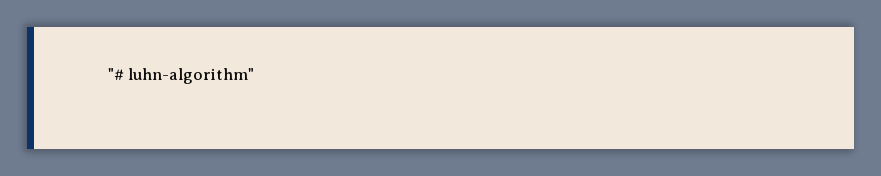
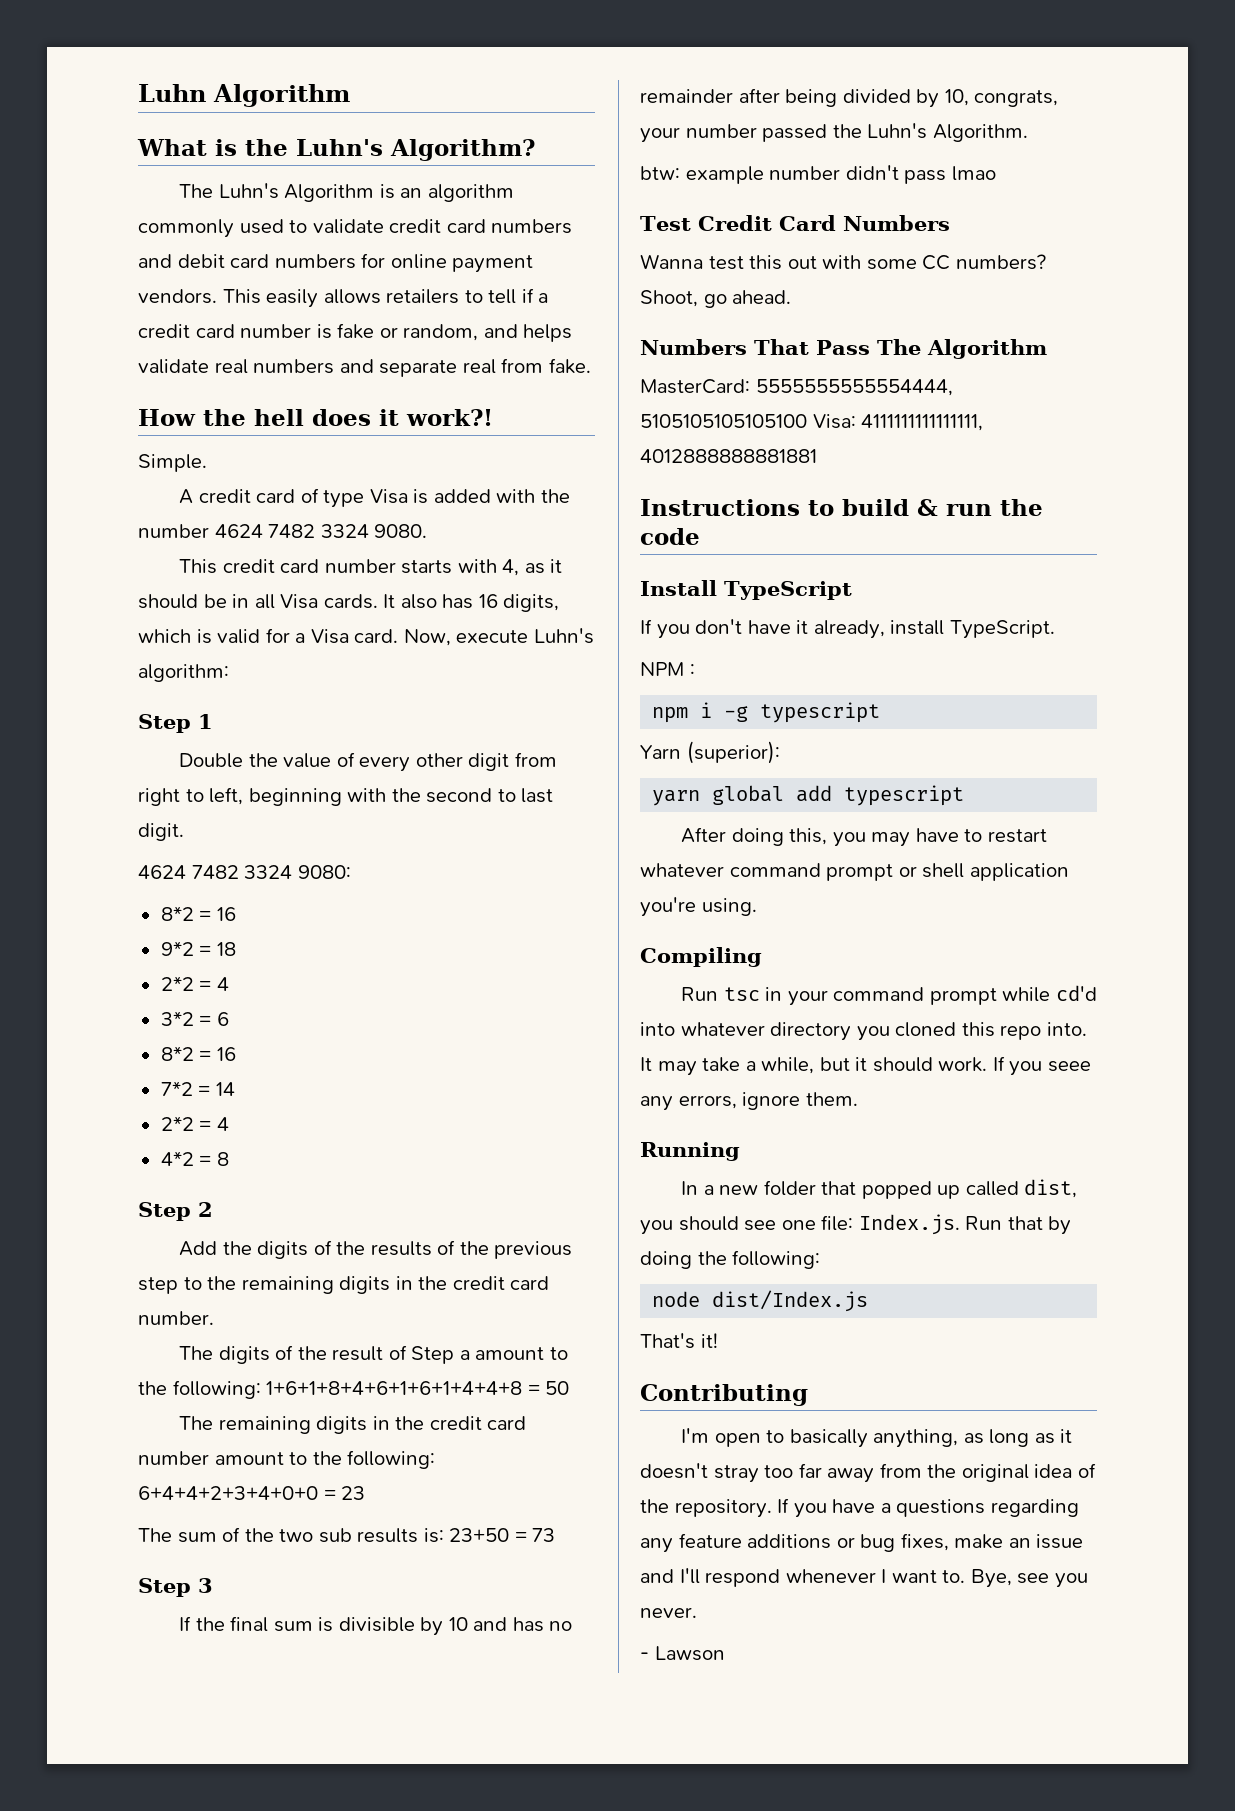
[108,68,255,84] "# luhn-algorithm" -> [138,84,350,107] [137,139,535,161] [179,183,514,202] [138,219,573,238] [138,253,534,273] [138,288,549,308] [138,323,573,342] [138,358,591,377] [138,409,493,426] [138,454,207,472] [179,488,570,508] [138,524,428,538] [179,559,563,576] [138,594,560,612] [138,628,594,646] [138,664,229,682] [138,714,213,733] [179,752,557,772] [138,787,554,806] [138,823,184,841] [138,865,351,879] [160,906,236,921] [160,941,236,956] [160,976,229,991] [160,1011,229,1026] [160,1046,236,1061] [160,1081,235,1096] [160,1116,229,1131] [160,1151,229,1166] [138,1202,213,1221] [179,1240,573,1259] [138,1276,550,1294] [138,1311,214,1325] [179,1345,568,1364] [138,1380,570,1399] [179,1416,527,1434] [138,1450,436,1469] [138,1486,366,1500] [138,1527,556,1543] [138,1578,213,1597] [179,1616,573,1636] [640,88,1059,108] [640,123,1028,143] [640,165,996,184] [640,215,950,231] [640,254,1046,270] [640,290,792,308] [640,339,1047,359] [640,379,953,396] [640,414,984,431] [640,449,817,463] [640,499,1043,516] [640,528,700,545] [640,580,852,600] [640,619,1055,639] [640,662,695,676] [652,702,881,723] [640,741,780,764] [652,785,965,806] [681,827,1047,847] [640,863,1069,881] [640,897,757,917] [640,947,762,967] [681,985,1097,1006] [640,1022,1087,1041] [640,1056,1091,1076] [640,1092,858,1111] [640,1142,740,1161] [681,1179,1078,1199] [640,1214,1072,1235] [640,1250,821,1269] [652,1290,869,1312] [640,1333,718,1349] [640,1384,808,1406] [681,1428,1073,1448] [640,1463,1096,1483] [640,1498,1079,1518] [640,1533,1084,1553] [640,1568,1088,1588] [640,1607,697,1618] [640,1646,725,1661] Luhn Algorithm // What is the Luhn's Algorithm? // The Luhn's Algorithm is an algorithm commonly used to validate credit card numbers and debit card numbers for online payment vendors. This easily allows retailers to tell if a credit card number is fake or random, and helps validate real numbers and separate real from fake. // How the hell does it work?! // Simple. // A credit card of type Visa is added with the number 4624 7482 3324 9080. // This credit card number starts with 4, as it should be in all Visa cards. It also has 16 digits, which is valid for a Visa card. Now, execute Luhn's algorithm: // Step 1 // Double the value of every other digit from right to left, beginning with the second to last digit. // 4624 7482 3324 9080: // 8*2 = 16 // 9*2 = 18 // 2*2 = 4 // 3*2 = 6 // 8*2 = 16 // 7*2 = 14 // 2*2 = 4 // 4*2 = 8 // Step 2 // Add the digits of the results of the previous step to the remaining digits in the credit card number. // The digits of the result of Step a amount to the following: 1+6+1+8+4+6+1+6+1+4+4+8 = 50 // The remaining digits in the credit card number amount to the following: 6+4+4+2+3+4+0+0 = 23 // The sum of the two sub results is: 23+50 = 73 // Step 3 // If the final sum is divisible by 10 and has no remainder after being divided by 10, congrats, your number passed the Luhn's Algorithm. // btw: example number didn't pass lmao // Test Credit Card Numbers // Wanna test this out with some CC numbers? Shoot, go ahead. // Numbers That Pass The Algorithm // MasterCard: 5555555555554444, 5105105105105100 Visa: 4111111111111111, 4012888888881881 // Instructions to build & run the code // Install TypeScript // If you don't have it already, install TypeScript. // NPM : // npm i -g typescript // Yarn (superior): // yarn global add typescript // After doing this, you may have to restart whatever command prompt or shell application you're using. // Compiling // Run tsc in your command prompt while cd'd into whatever directory you cloned this repo into. It may take a while, but it should work. If you seee any errors, ignore them. // Running // In a new folder that popped up called dist, you should see one file: Index.js. Run that by doing the following: // node dist/Index.js // That's it! // Contributing // I'm open to basically anything, as long as it doesn't stray too far away from the original idea of the repository. If you have a questions regarding any feature additions or bug fixes, make an issue and I'll respond whenever I want to. Bye, see you never. // - Lawson

